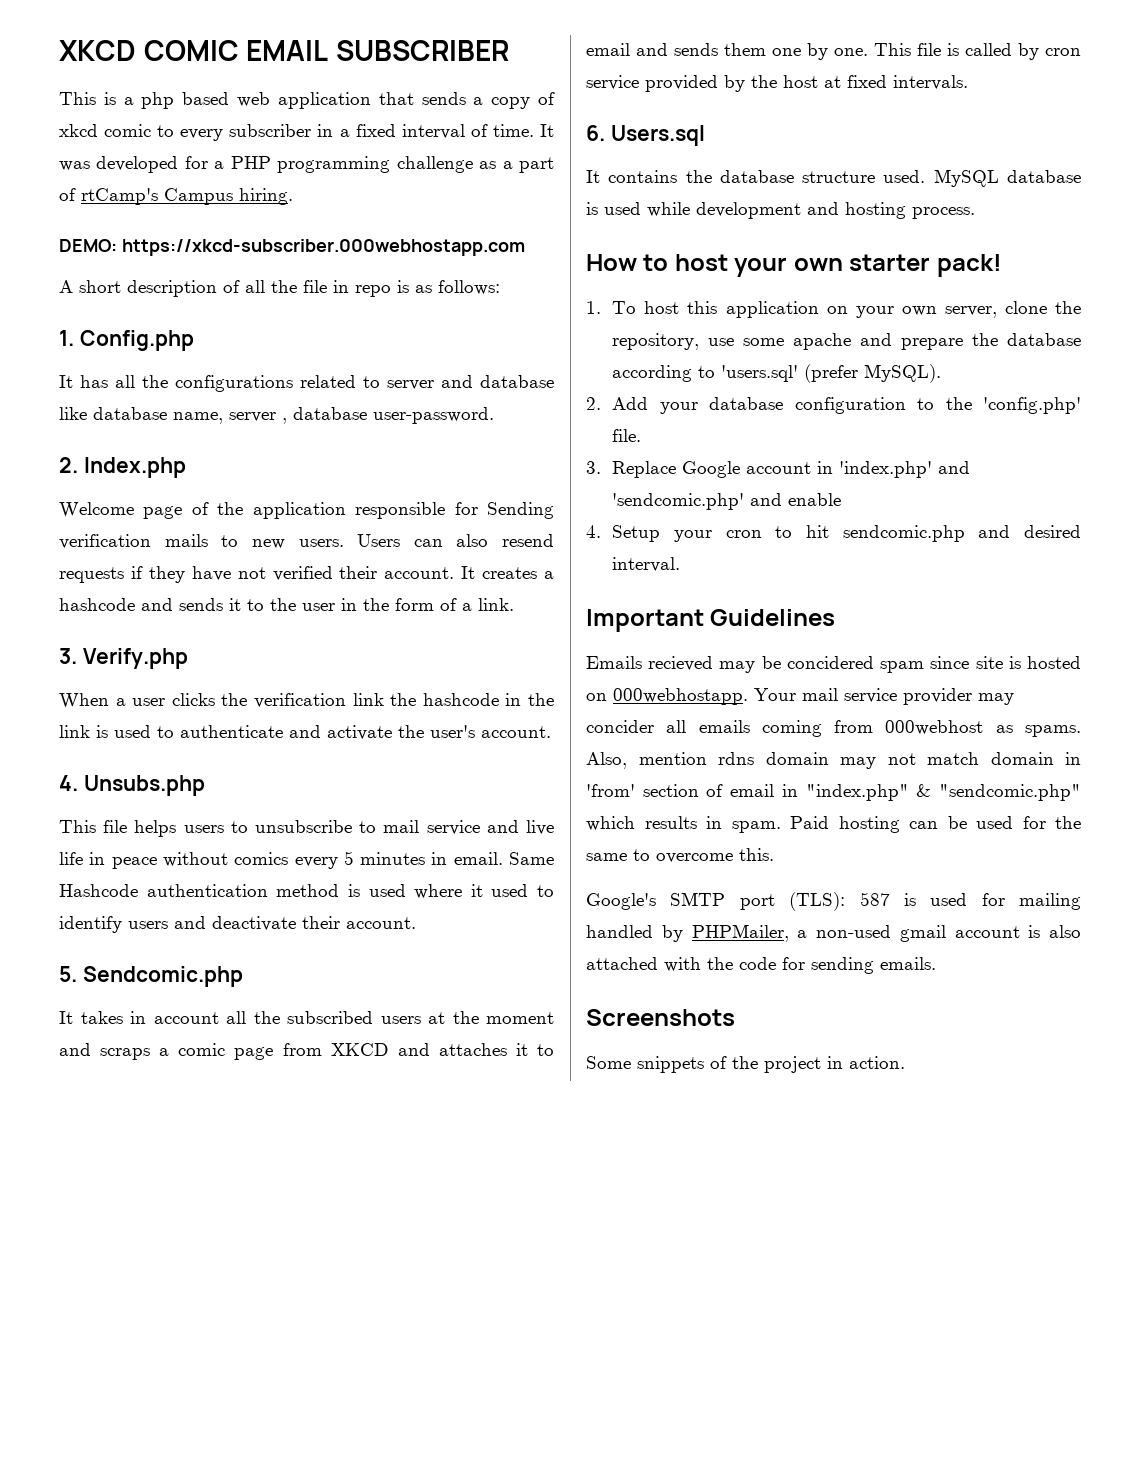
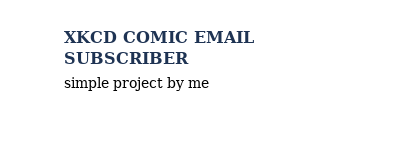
[59,92,555,109] [59,124,554,141] [59,156,555,173] [59,188,293,205] [59,239,525,256] [59,280,500,297] [59,330,194,351] [59,375,554,392] [59,407,494,424] [59,457,186,478] [59,502,554,519] [59,534,554,549] [59,566,554,583] [59,598,514,611] [59,648,188,669] [59,693,555,709] [59,725,551,740] [59,775,205,796] [59,820,554,837] [59,851,554,869] [59,884,554,899] [59,916,416,933] [59,966,243,987] [59,1011,554,1024] [59,1043,555,1060] [586,43,1081,60] [586,75,968,92] [586,125,705,146] [586,169,1081,187] [586,202,975,219] [586,254,1002,277] [586,301,1081,318] [612,333,1081,350] [612,364,942,383] [586,397,1081,414] [612,429,642,442] [586,461,971,478] [612,493,842,510] [586,525,1081,542] [612,557,681,572] [586,609,836,632] [586,656,1081,673] [586,688,1014,705] [586,720,1081,737] [586,752,1081,769] [586,784,1081,801] [586,816,1081,833] [586,848,774,863] [586,892,1081,911] [586,924,1081,942] [586,957,936,974] [586,1009,735,1026] [586,1056,905,1073] This is a php based web application that sends a copy of xkcd comic to every subscriber in a fixed interval of time. It was developed for a PHP programming challenge as a part of rtCamp's Campus hiring. // DEMO: https://xkcd-subscriber.000webhostapp.com // A short description of all the file in repo is as follows: // 1. Config.php // It has all the configurations related to server and database like database name, server , database user-password. // 2. Index.php // Welcome page of the application responsible for Sending verification mails to new users. Users can also resend requests if they have not verified their account. It creates a hashcode and sends it to the user in the form of a link. // 3. Verify.php // When a user clicks the verification link the hashcode in the link is used to authenticate and activate the user's account. // 4. Unsubs.php // This file helps users to unsubscribe to mail service and live life in peace without comics every 5 minutes in email. Same Hashcode authentication method is used where it used to identify users and deactivate their account. // 5. Sendcomic.php // It takes in account all the subscribed users at the moment and scraps a comic page from XKCD and attaches it to email and sends them one by one. This file is called by cron service provided by the host at fixed intervals. // 6. Users.sql // It contains the database structure used. MySQL database is used while development and hosting process. // How to host your own starter pack! // 1. To host this application on your own server, clone the repository, use some apache and prepare the database according to 'users.sql' (prefer MySQL). // 2. Add your database configuration to the 'config.php' file. // 3. Replace Google account in 'index.php' and 'sendcomic.php' and enable // 4. Setup your cron to hit sendcomic.php and desired interval. // Important Guidelines // Emails recieved may be concidered spam since site is hosted on 000webhostapp. Your mail service provider may concider all emails coming from 000webhost as spams. Also, mention rdns domain may not match domain in 'from' section of email in "index.php" & "sendcomic.php" which results in spam. Paid hosting can be used for the same to overcome this. // Google's SMTP port (TLS): 587 is used for mailing handled by PHPMailer, a non-used gmail account is also attached with the code for sending emails. // Screenshots // Some snippets of the project in action. -> [64,77,209,91] simple project by me

